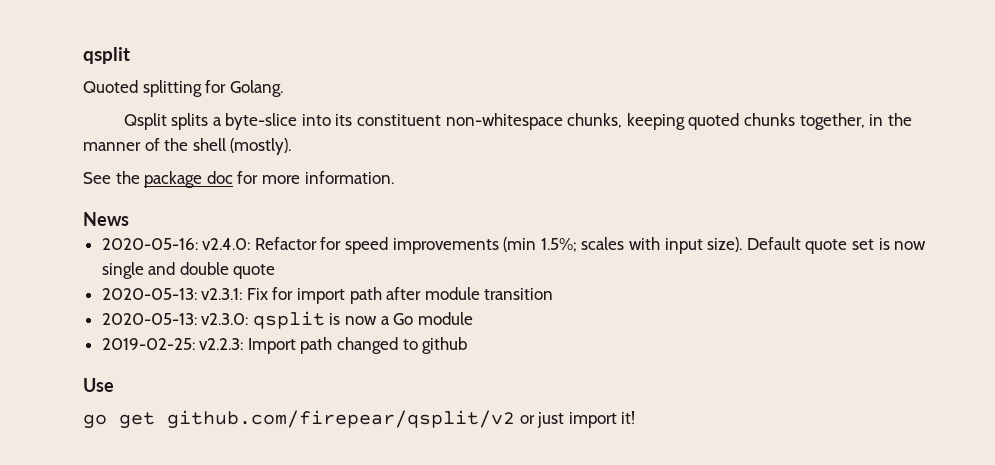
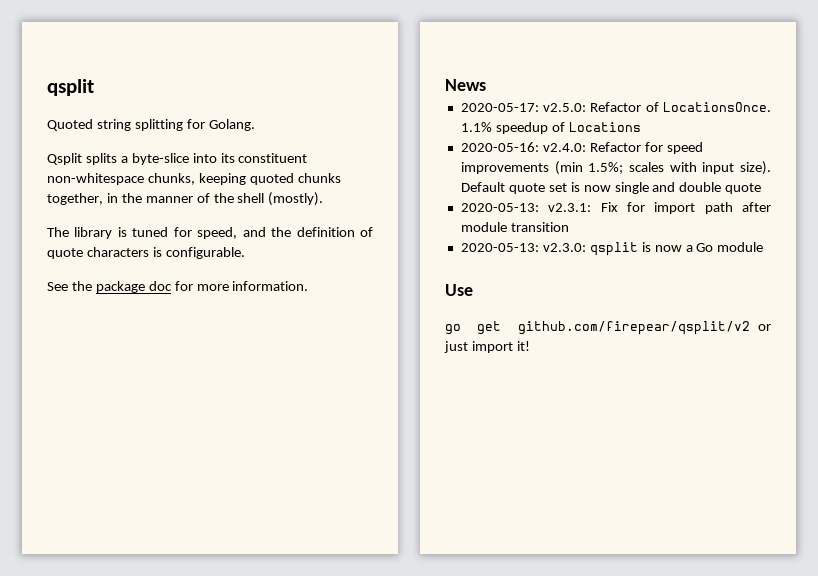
(138, 86) none -> [96,119,131,131] string
(292, 146) none -> [47,227,374,239] [47,247,245,259] // The library is tuned for speed, and the definition of quote characters is configurable.
(129, 219) none -> [460,102,771,112] [460,122,641,134] // 2020-05-17: v2.5.0: Refactor of LocationsOnce. 1.1% speedup of Locations
[101,337,468,354] // 2019-02-25: v2.2.3: Import path changed to github -> (764, 247) none

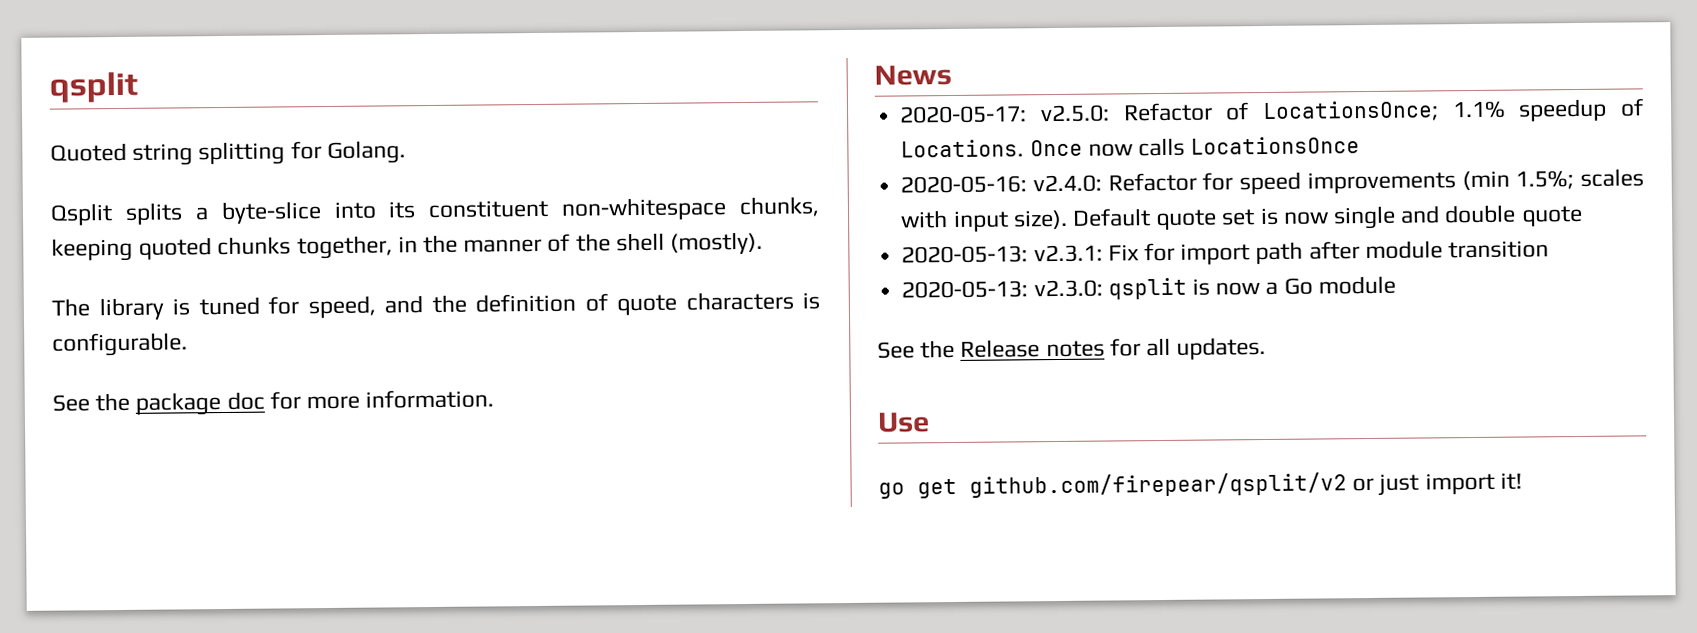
[663,102,771,112] LocationsOnce. -> [1261,100,1439,123] LocationsOnce;
[568,122,641,132] Locations -> [900,136,1361,158] Locations. Once now calls LocationsOnce
(764, 247) none -> [877,336,1267,360] // See the Release notes for all updates.

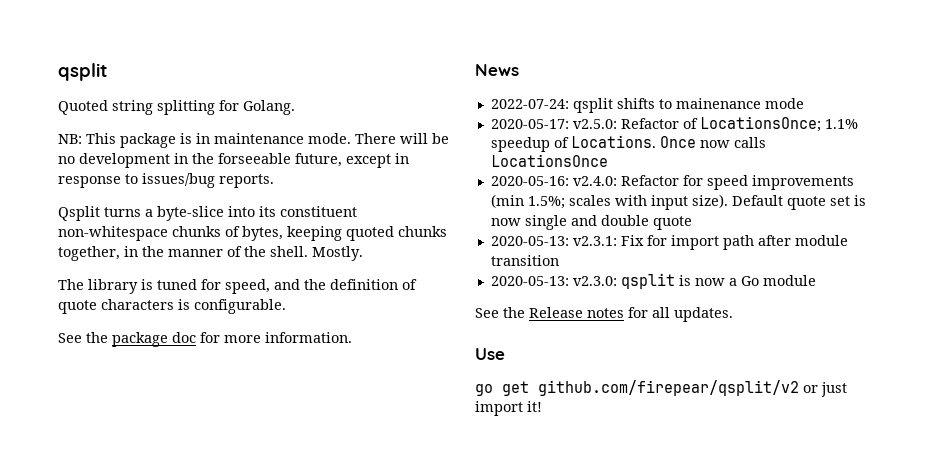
(406, 152) none -> [58,133,449,148] [58,153,409,168] [58,173,274,188] // NB: This package is in maintenance mode. There will be no development in the forseeable future, except in response to issues/bug reports.
[124,202,183,225] splits -> [104,207,141,217] turns
[739,196,820,218] chunks, -> [172,226,283,241] chunks of bytes,
[615,231,764,255] shell (mostly). -> [270,246,363,261] shell. Mostly.
(952, 75) none -> [490,98,804,113] // 2022-07-24: qsplit shifts to mainenance mode

